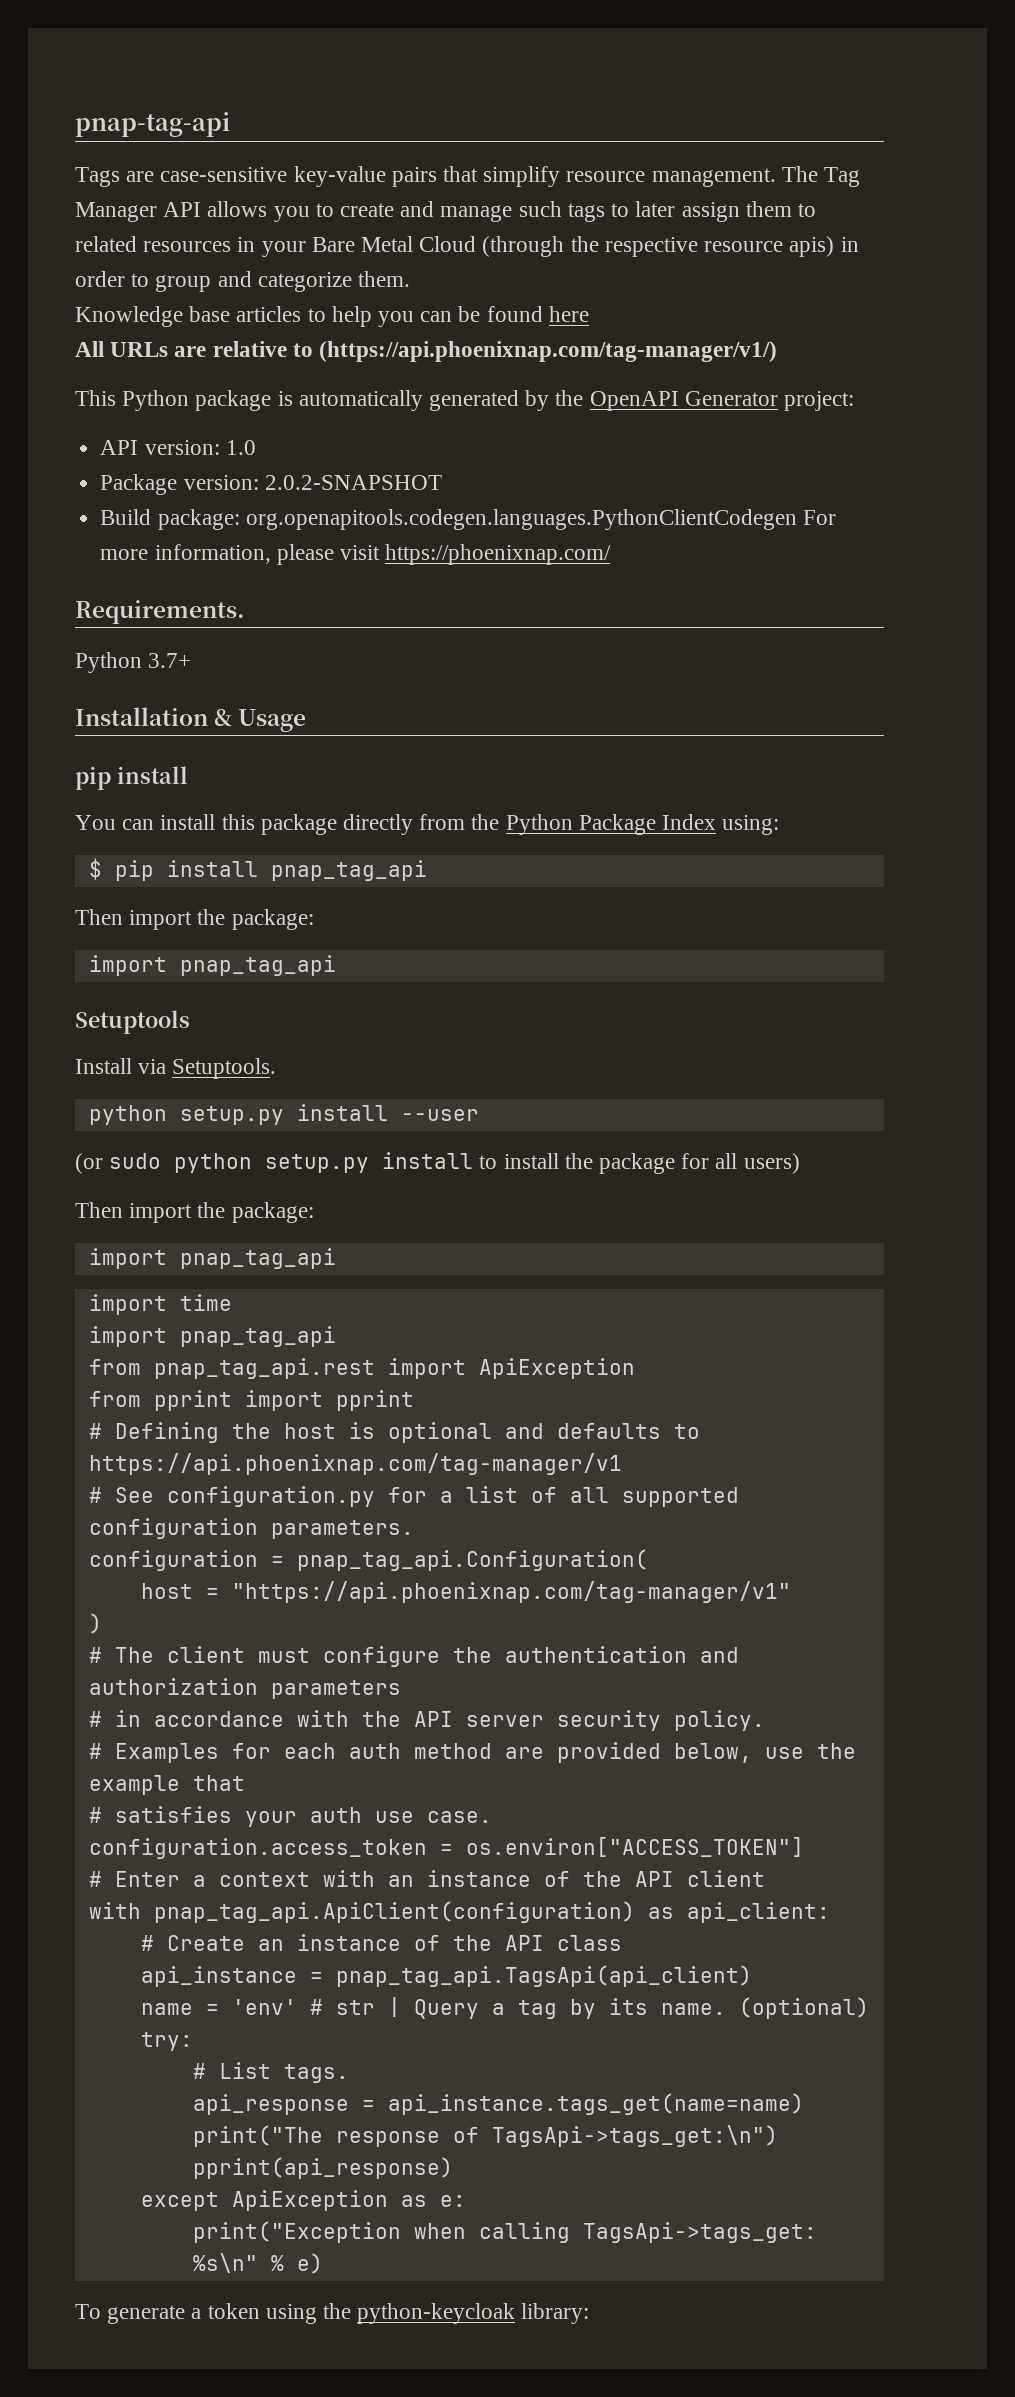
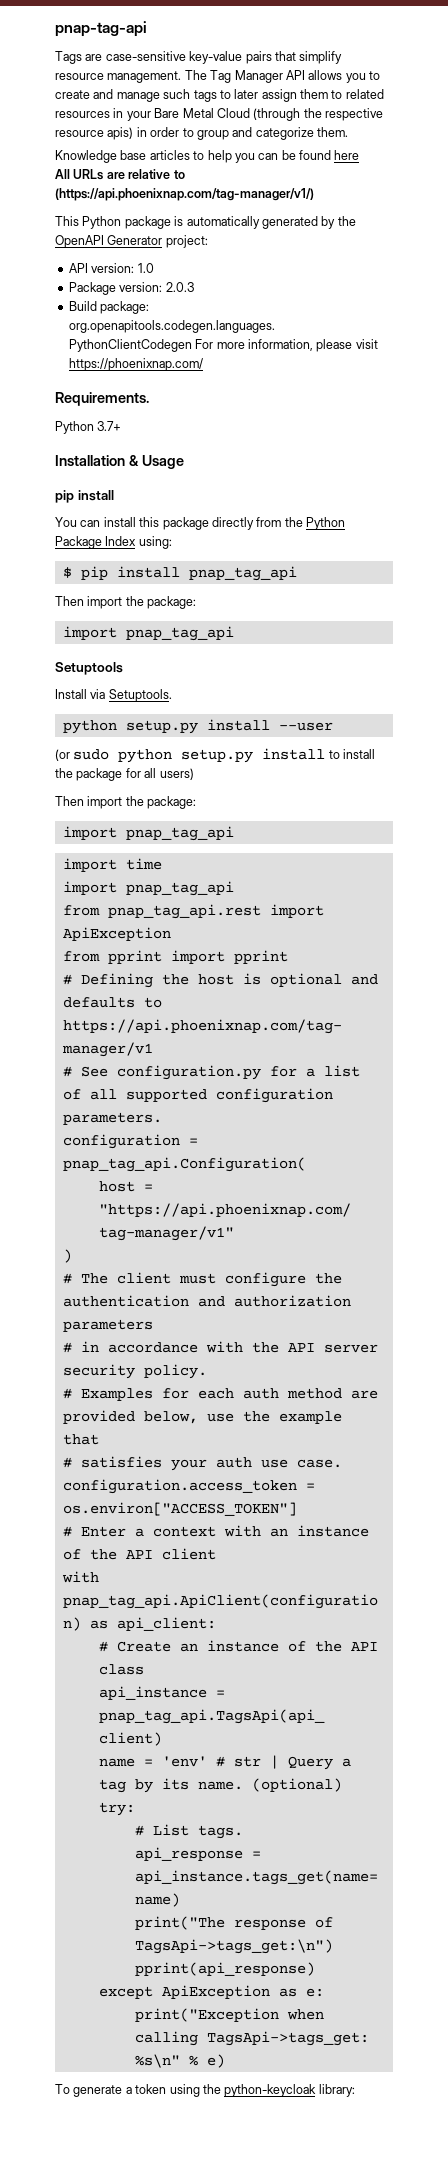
[264,475,442,490] 2.0.2-SNAPSHOT -> [165,282,194,292] 2.0.3

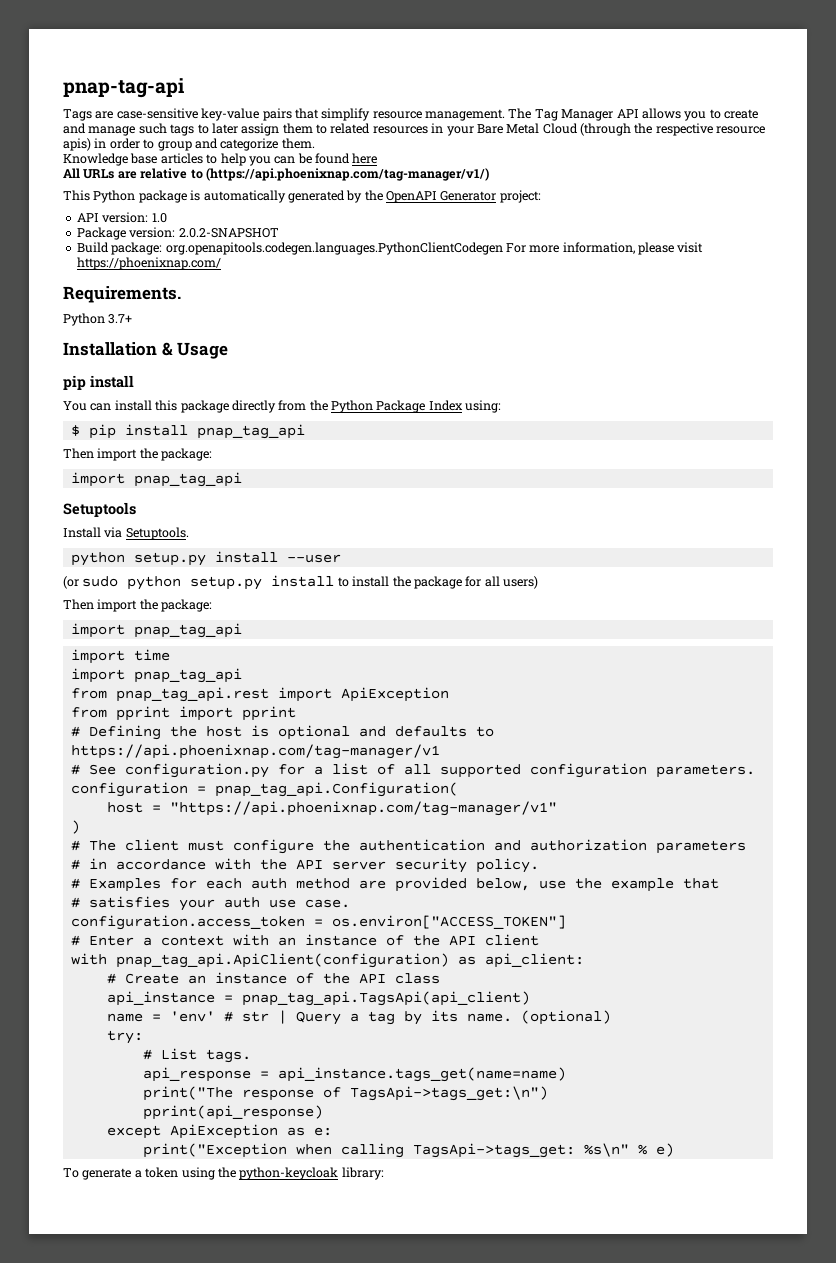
[165,282,194,292] 2.0.3 -> [178,228,279,238] 2.0.2-SNAPSHOT

